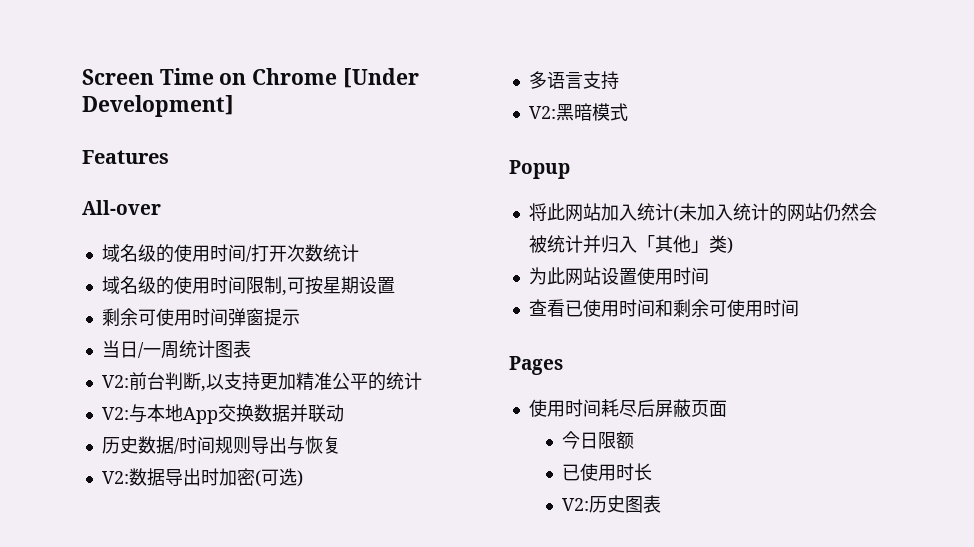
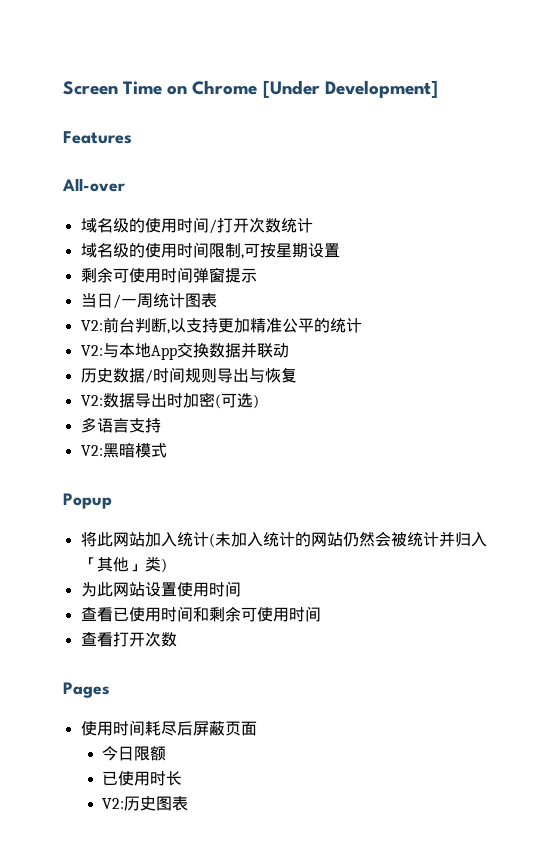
(799, 308) none -> [80,631,177,647] // 查看打开次数

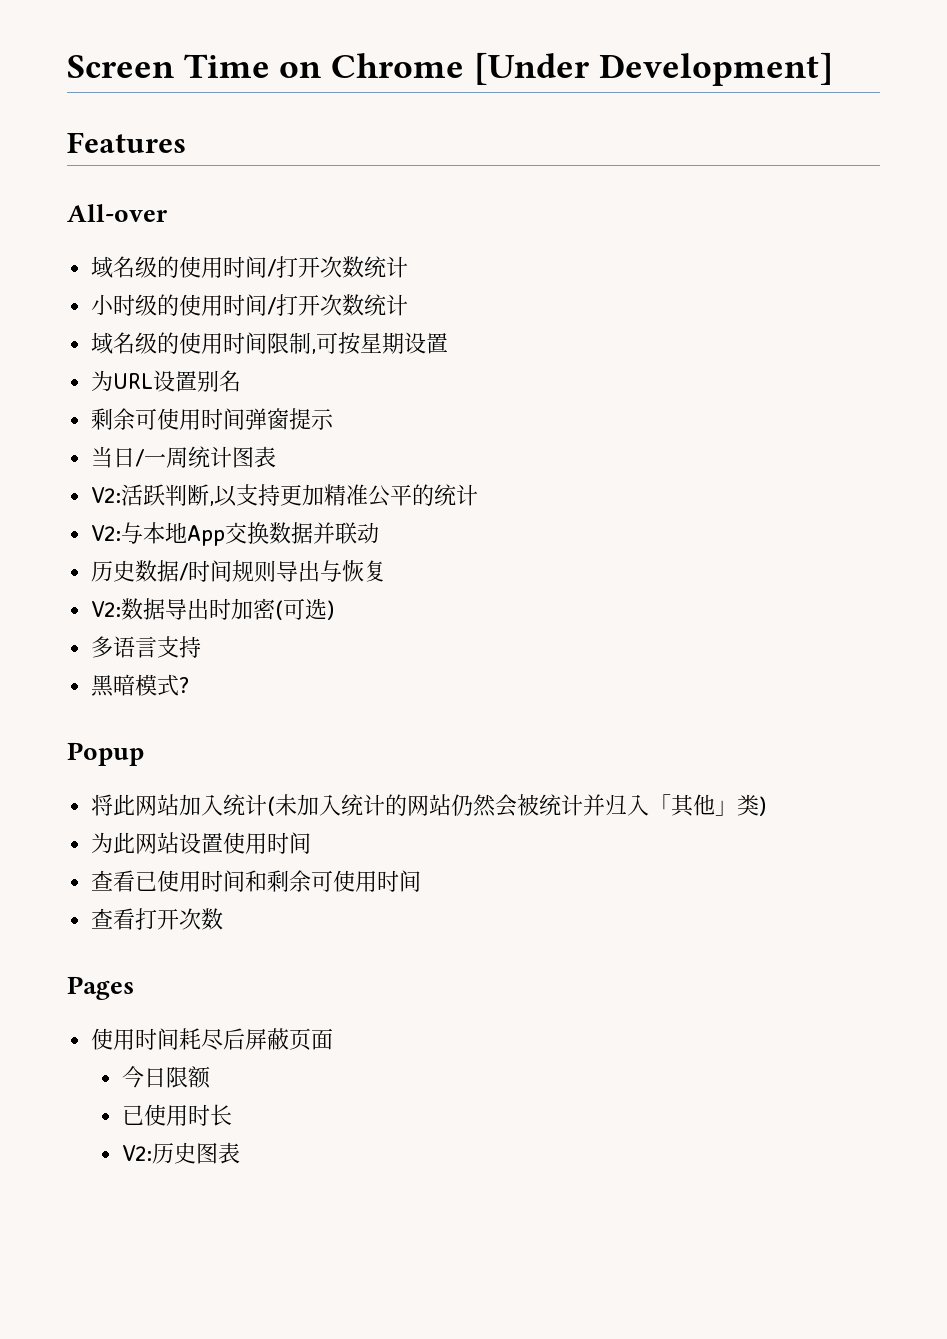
(313, 225) none -> [91,294,409,316] // 小时级的使用时间/打开次数统计
(340, 250) none -> [91,370,242,392] // 为URL设置别名
[102,317,135,333] 前台 -> [121,484,166,506] 活跃
[80,445,103,456] V2: -> (202, 647) none
(167, 450) none -> [179,677,190,693] ?

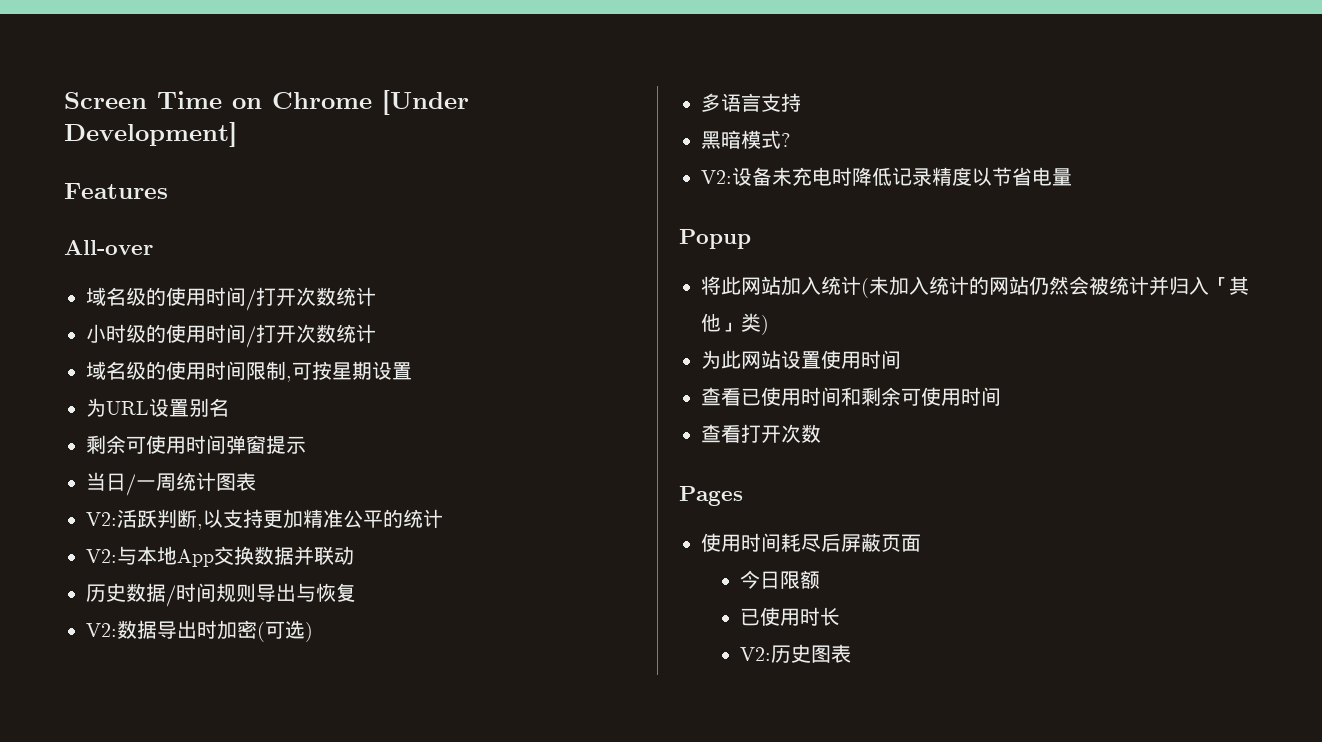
(190, 685) none -> [701,167,1072,186] // V2:设备未充电时降低记录精度以节省电量

